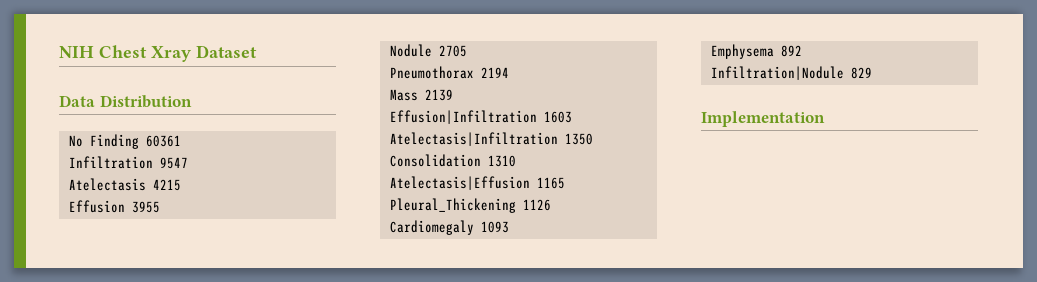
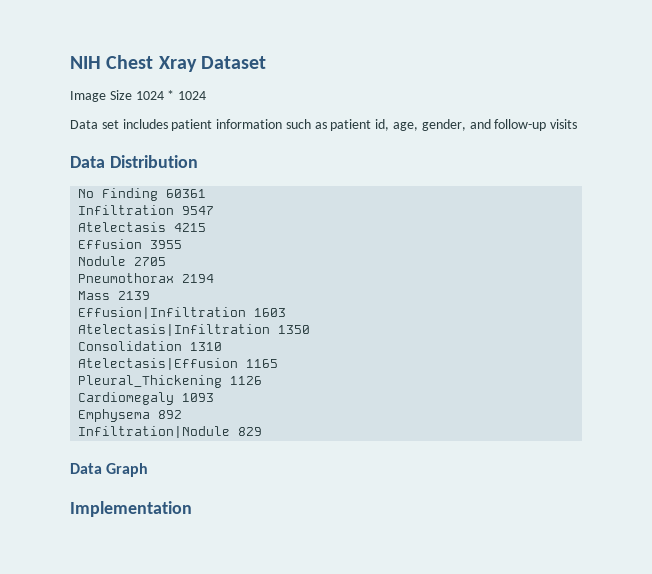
(257, 51) none -> [70,90,207,102] [70,119,578,131] // Image Size 1024 * 1024 // Data set includes patient information such as patient id, age, gender, and follow-up visits
(872, 73) none -> [70,463,149,477] // Data Graph

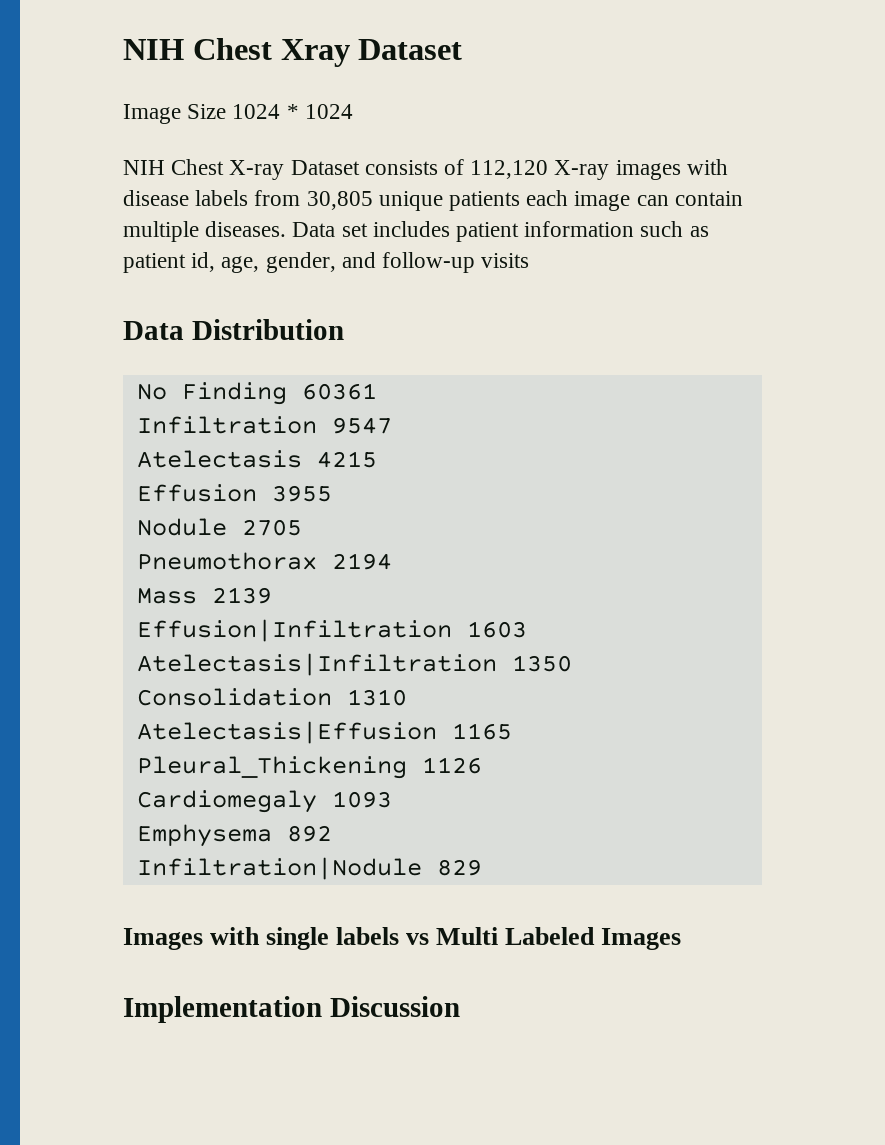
(207, 95) none -> [123,159,728,180] [123,190,743,211] [123,221,287,242] NIH Chest X-ray Dataset consists of 112,120 X-ray images with disease labels from 30,805 unique patients each image can contain multiple diseases.
[70,463,149,477] Data Graph -> [123,927,682,950] Images with single labels vs Multi Labeled Images
(192, 509) none -> [329,996,460,1017] Discussion

